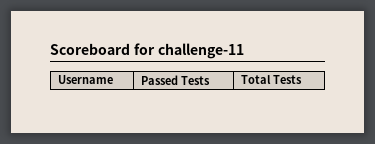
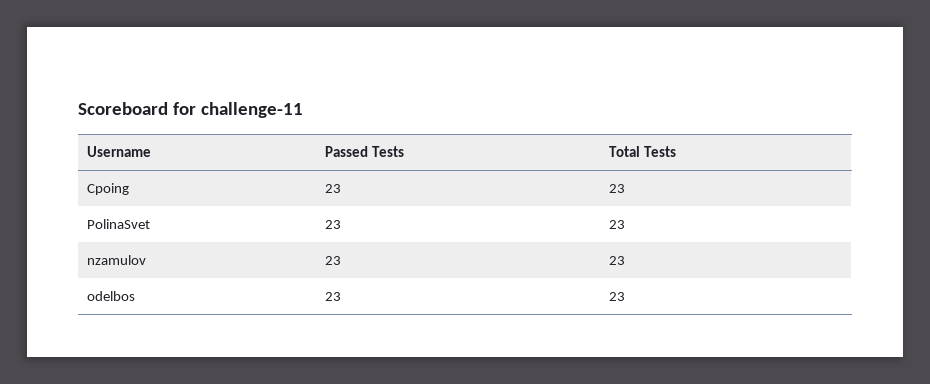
(303, 79) none -> [86,183,129,195] [324,184,341,193] [608,184,625,193] [86,219,150,229] [324,220,341,229] [608,220,625,229] [86,255,146,265] [324,256,341,265] [608,256,625,265] [86,291,135,301] [324,292,341,301] [608,292,625,301] // Cpoing | 23 | 23 // PolinaSvet | 23 | 23 // nzamulov | 23 | 23 // odelbos | 23 | 23

